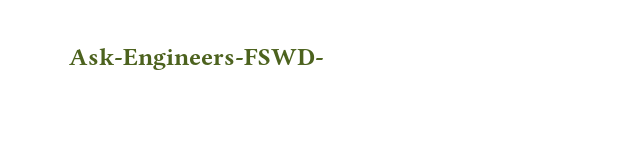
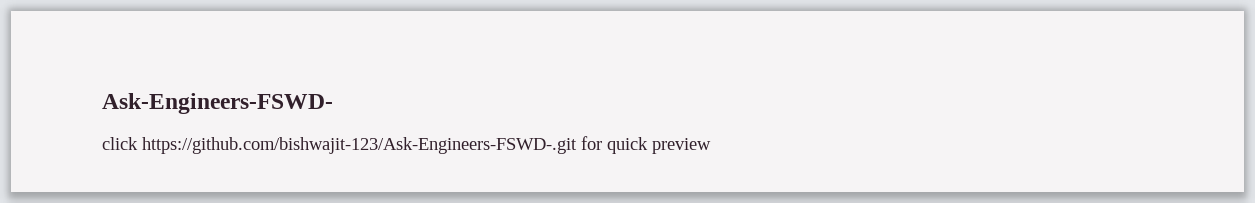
(324, 59) none -> [102,136,711,154] // click https://github.com/bishwajit-123/Ask-Engineers-FSWD-.git for quick preview

